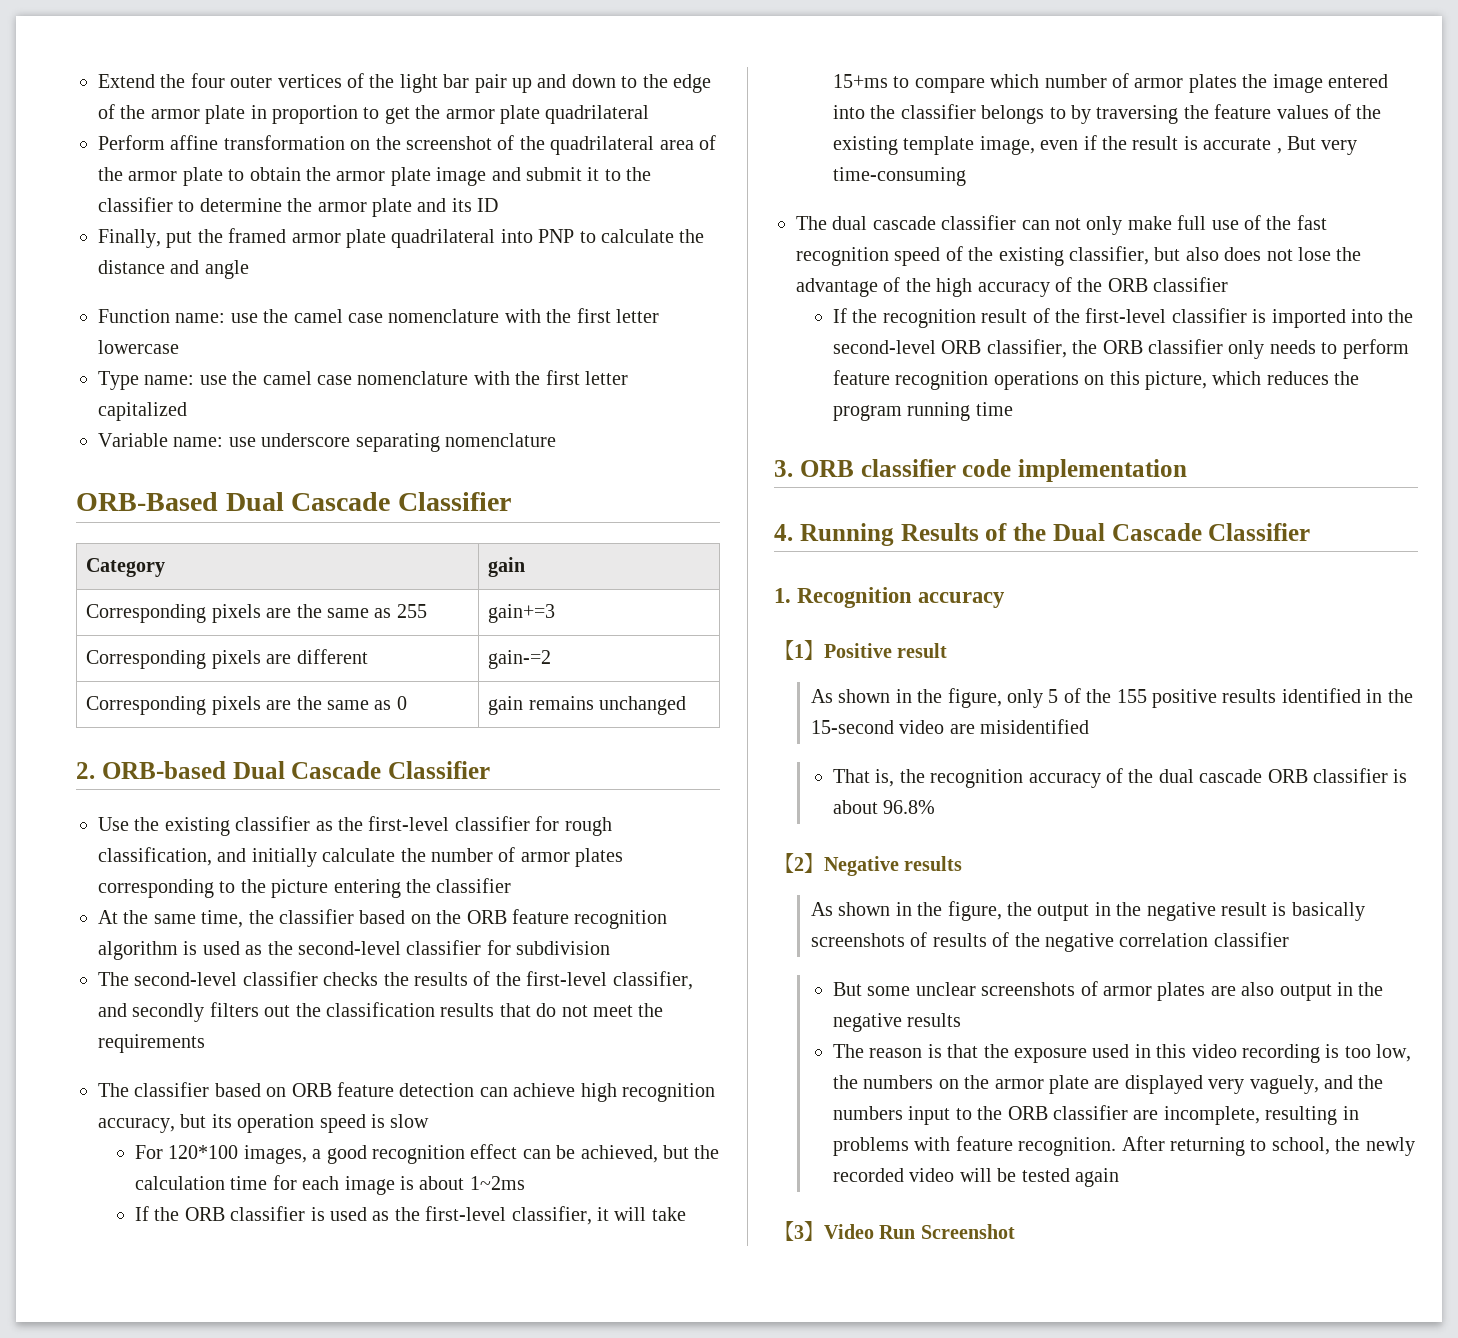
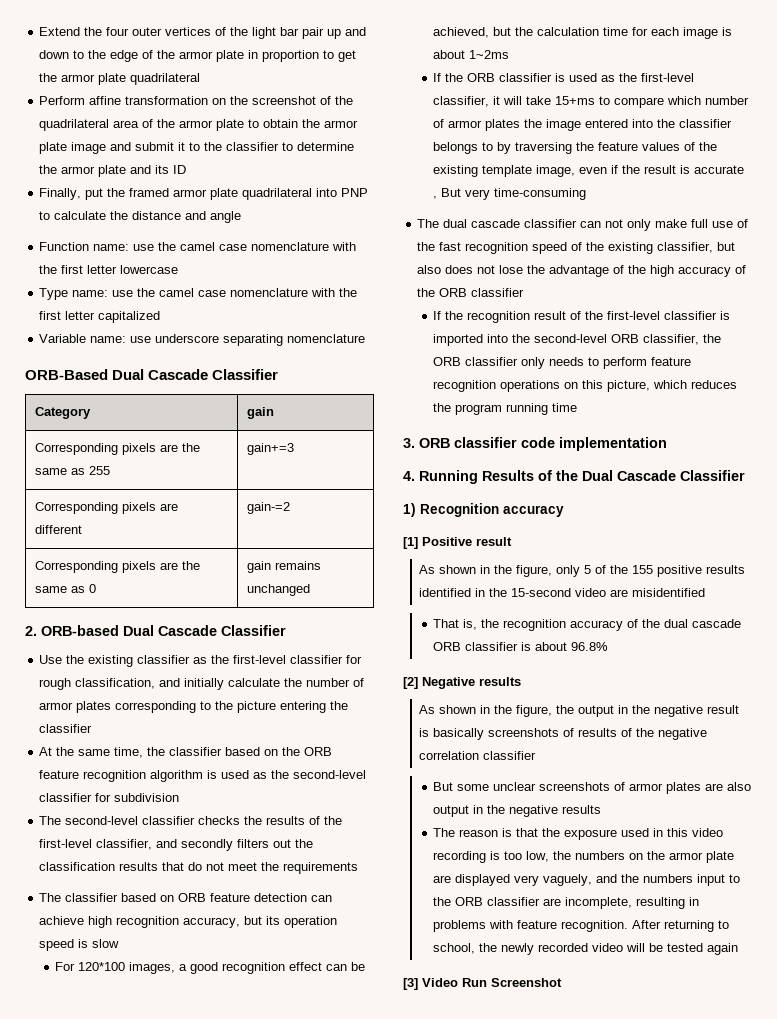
[774,588,791,603] 1. -> [403,503,416,517] 1)
[774,640,824,660] 【1】 -> [403,537,418,549] [1]
[774,853,824,873] 【2】 -> [403,677,418,689] [2]
[774,1221,824,1241] 【3】 -> [403,978,418,990] [3]

